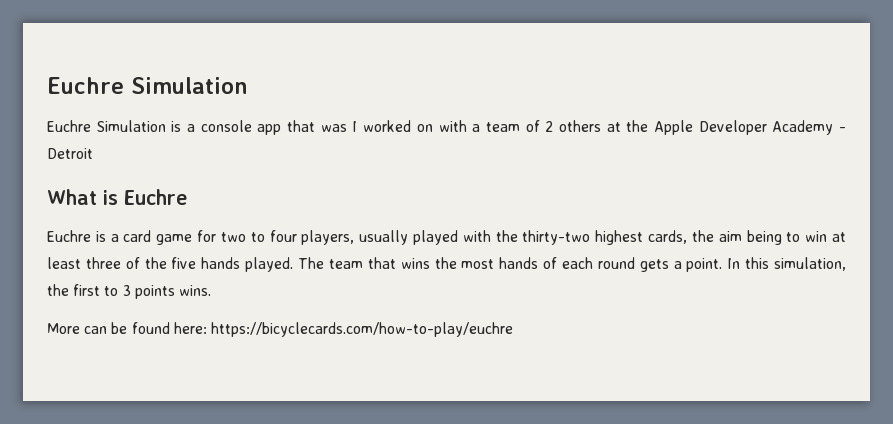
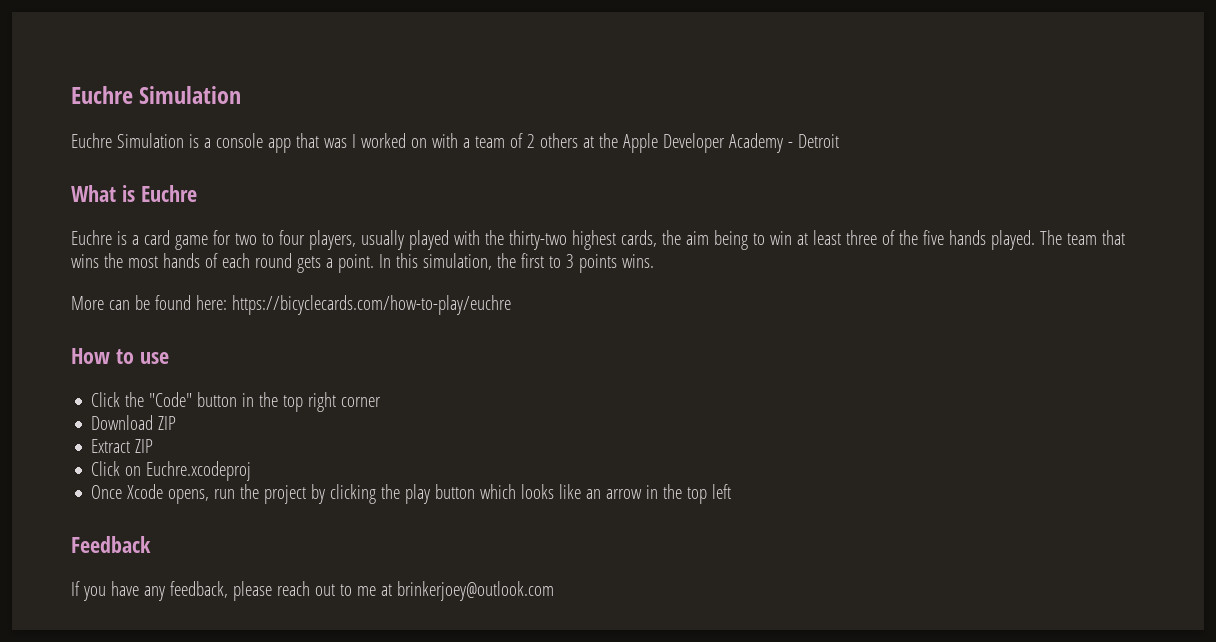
(513, 329) none -> [71,348,169,364] [91,392,382,412] [91,415,177,430] [91,439,154,453] [91,461,252,481] [91,484,732,504] [71,536,151,553] [71,581,554,601] // How to use // Click the "Code" button in the top right corner // Download ZIP // Extract ZIP // Click on Euchre.xcodeproj // Once Xcode opens, run the project by clicking the play button which looks like an arrow in the top left // Feedback // If you have any feedback, please reach out to me at brinkerjoey@outlook.com

